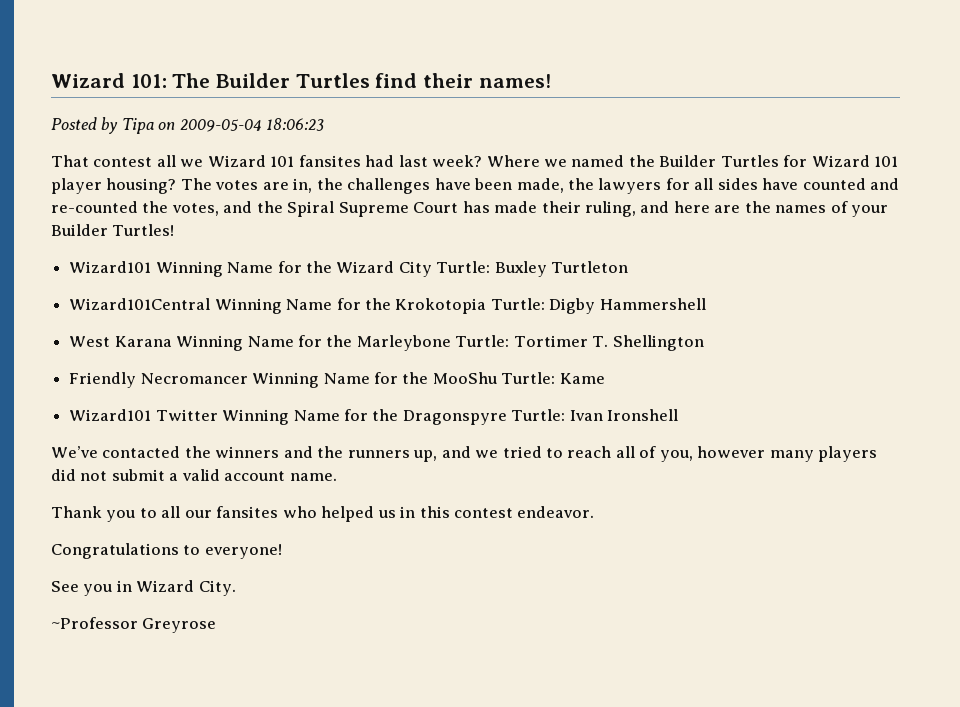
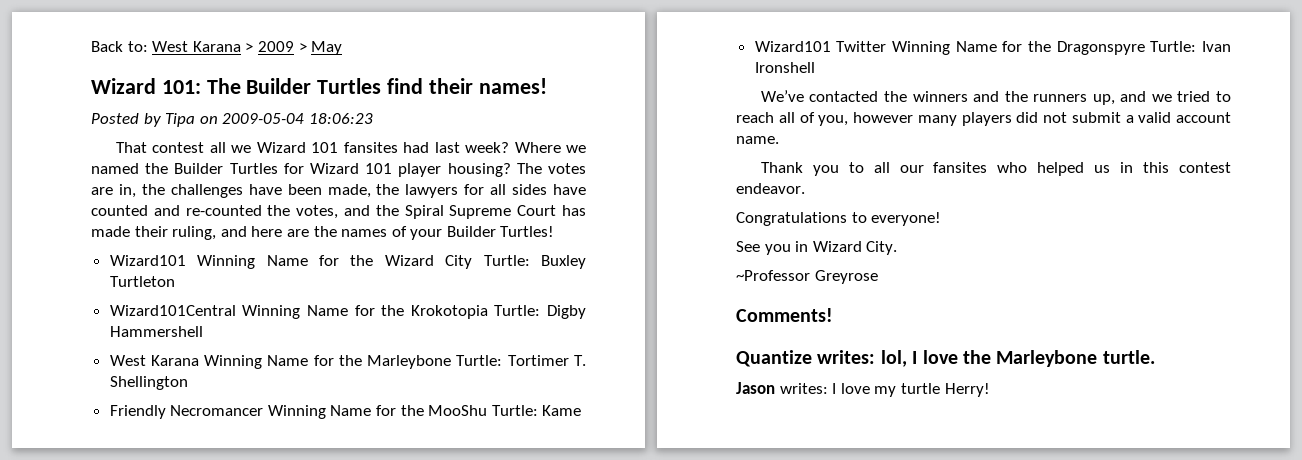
(51, 80) none -> [91,41,343,55] Back to: West Karana > 2009 > May //
(217, 625) none -> [736,308,833,322] [736,350,1155,367] [736,382,990,397] // Comments! // Quantize writes: lol, I love the Marleybone turtle. // Jason writes: I love my turtle Herry!

